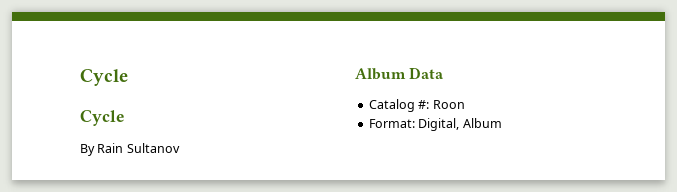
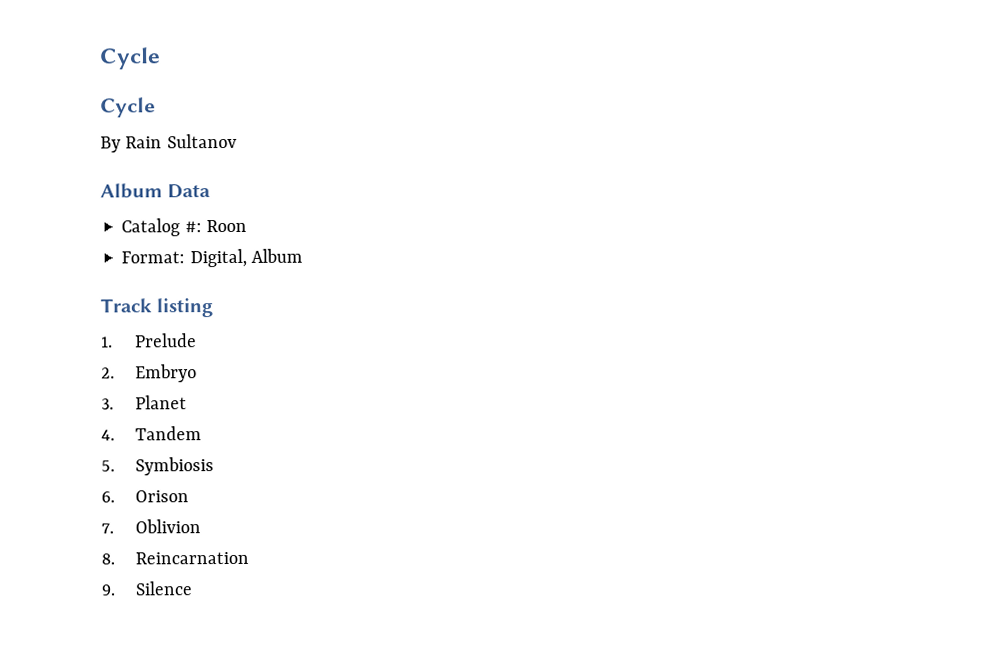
(502, 123) none -> [100,298,214,318] [101,333,197,348] [101,364,197,383] [101,395,187,410] [101,426,202,441] [101,457,214,476] [101,490,189,503] [101,519,201,534] [101,551,249,565] [101,581,192,596] // Track listing // 1. Prelude // 2. Embryo // 3. Planet // 4. Tandem // 5. Symbiosis // 6. Orison // 7. Oblivion // 8. Reincarnation // 9. Silence

